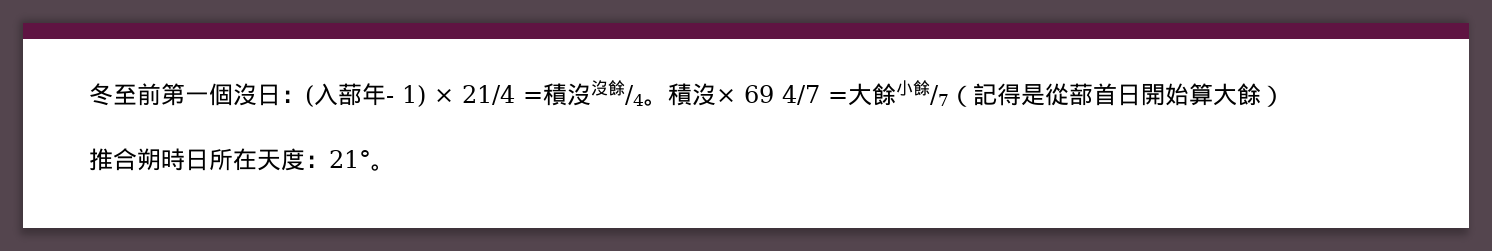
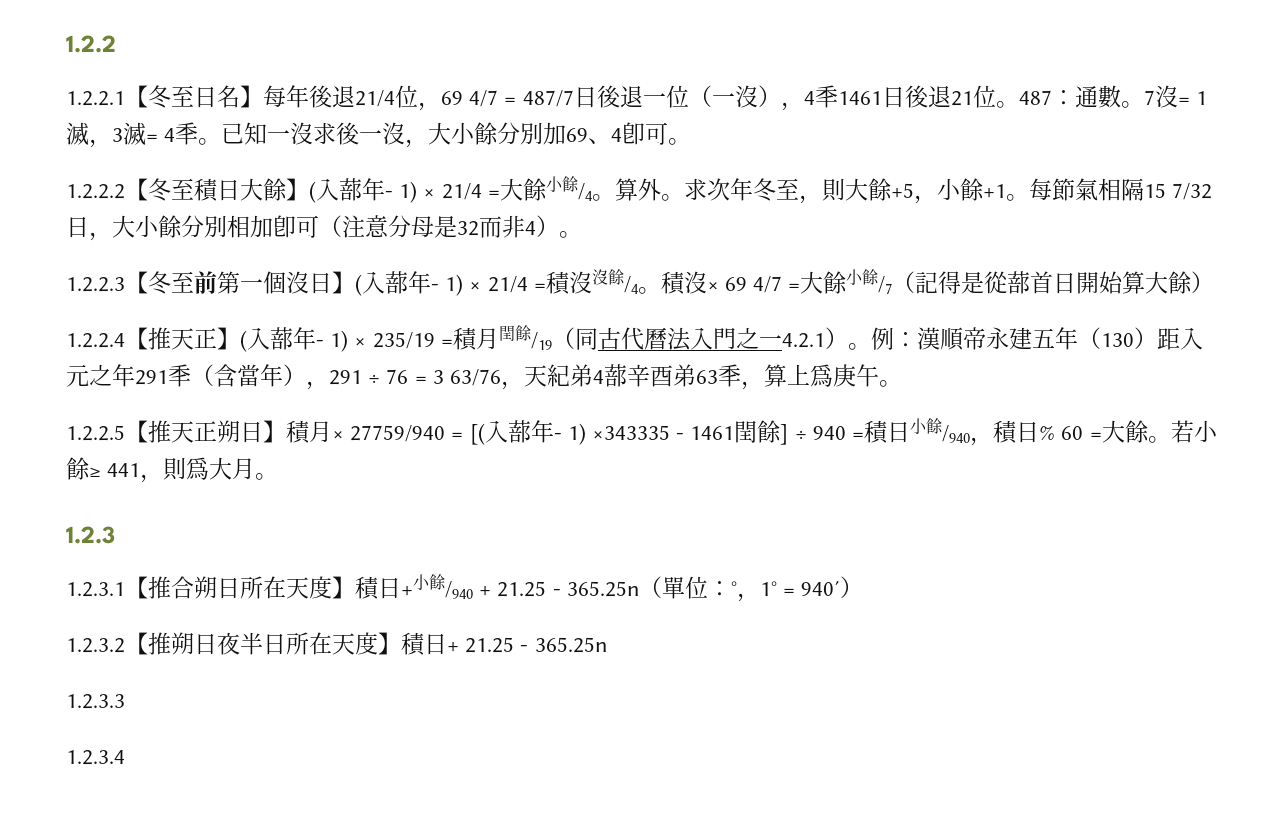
(89, 94) none -> [66,35,116,53] [66,85,1207,111] [66,122,692,148] [66,176,1213,204] [66,215,582,241] [66,271,148,294] 1.2.2 // 1.2.2.1【冬至日名】每年後退21/4位，69 4/7 = 487/7日後退一位（一沒），4秊1461日後退21位。487：通數。7沒= 1滅，3滅= 4秊。已知一沒求後一沒，大小餘分別加69、4卽可。 // 1.2.2.2【冬至積日大餘】(入蔀年- 1) × 21/4 =大餘小餘/4。算外。求次年冬至，則大餘+5，小餘+1。每節氣相隔15 7/32日，大小餘分別相加卽可（注意分母是32而非4）。 // 1.2.2.3【
[281,90,305,103] ： -> [332,271,355,294] 】
[89,148,395,171] 推合朔時日所在天度：21°。 -> [66,325,1203,352] [66,364,903,390] [66,418,1218,446] [66,457,279,483] [66,526,115,544] [66,574,864,602] [66,632,607,656] [66,694,125,709] [66,750,125,765] 1.2.2.4【推天正】(入蔀年- 1) × 235/19 =積月閏餘/19（同古代曆法入門之一4.2.1）。例：漢順帝永建五年（130）距入元之年291秊（含當年），291 ÷ 76 = 3 63/76，天紀弟4蔀辛酉弟63秊，算上爲庚午。 // 1.2.2.5【推天正朔日】積月× 27759/940 = [(入蔀年- 1) ×343335 - 1461閏餘] ÷ 940 =積日小餘/940，積日% 60 =大餘。若小餘≥ 441，則爲大月。 // 1.2.3 // 1.2.3.1【推合朔日所在天度】積日+小餘/940 + 21.25 - 365.25n（單位：°，1° = 940′） // 1.2.3.2【推朔日夜半日所在天度】積日+ 21.25 - 365.25n // 1.2.3.3 // 1.2.3.4

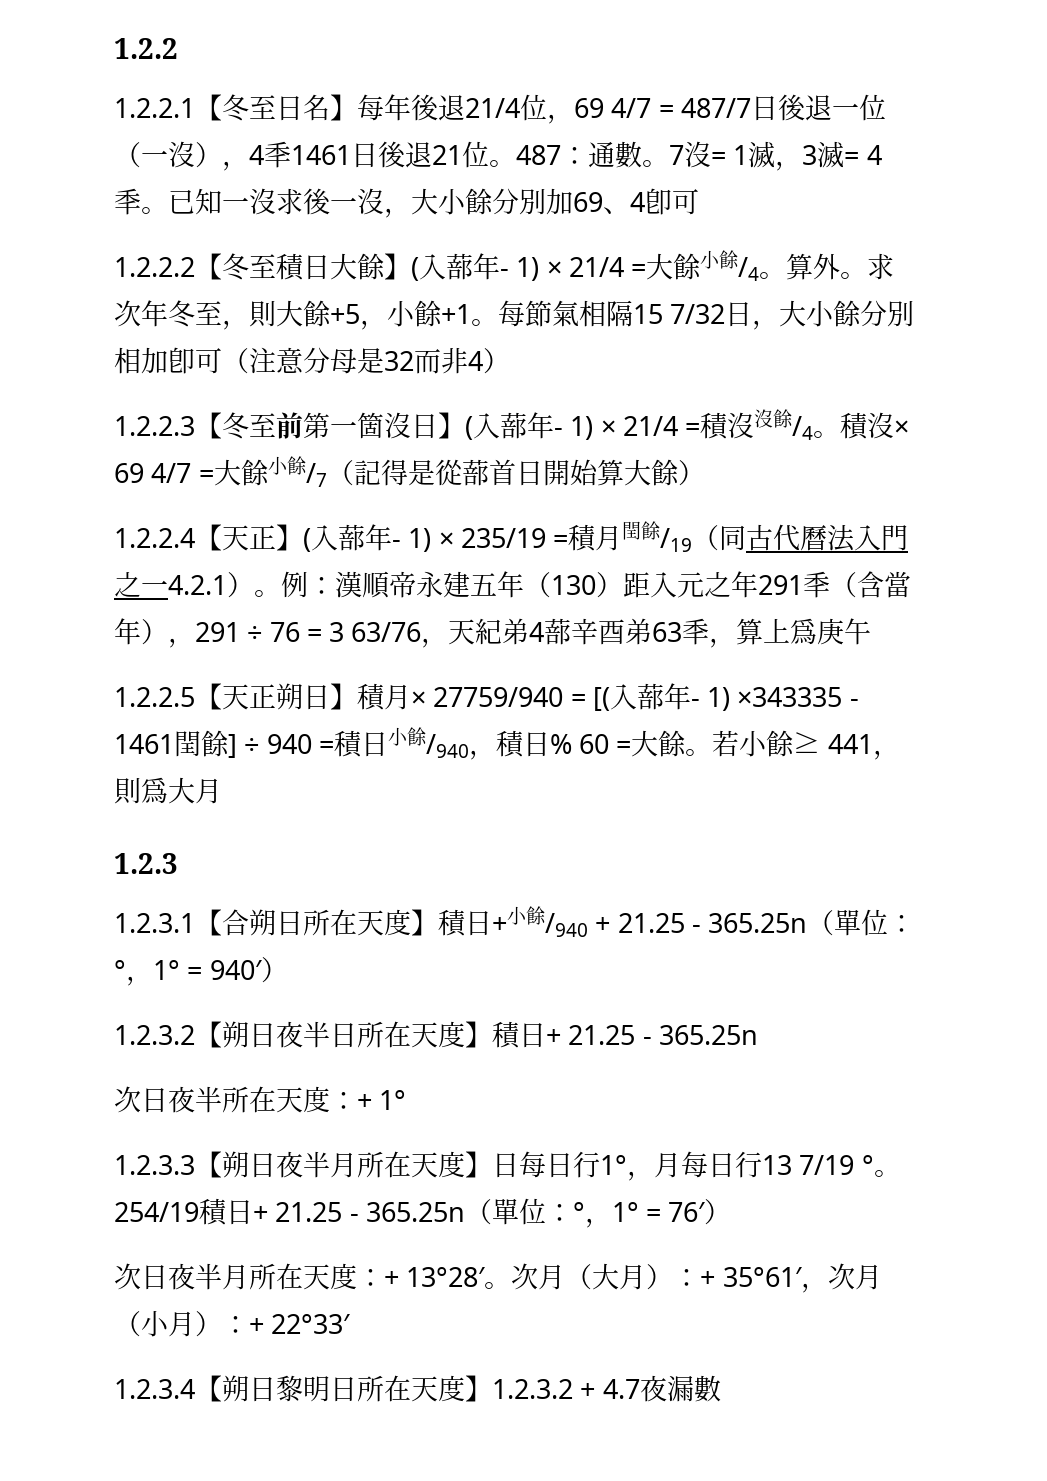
[668,138,692,145] 。 -> (699, 202) none
[559,231,582,238] 。 -> (510, 361) none
[263,271,286,294] 個 -> [357,412,384,439] 箇
[148,327,171,350] 推 -> (222, 537) none
[879,380,903,387] 。 -> (872, 631) none
[148,420,171,443] 推 -> (222, 696) none
[255,473,279,480] 。 -> (222, 791) none
[148,576,171,599] 推 -> (222, 922) none
[148,632,171,655] 推 -> (222, 1034) none
[66,694,125,709] [66,750,125,765] 1.2.3.3 // 1.2.3.4 -> [114,1086,407,1113] [114,1151,901,1181] [114,1198,732,1228] [114,1263,882,1293] [114,1310,351,1337] [114,1375,721,1402] 次日夜半所在天度：+ 1° // 1.2.3.3【朔日夜半月所在天度】日每日行1°，月每日行13 7/19 °。254/19積日+ 21.25 - 365.25n（單位：°，1° = 76′） // 次日夜半月所在天度：+ 13°28′。次月（大月）：+ 35°61′，次月（小月）：+ 22°33′ // 1.2.3.4【朔日黎明日所在天度】1.2.3.2 + 4.7夜漏數

